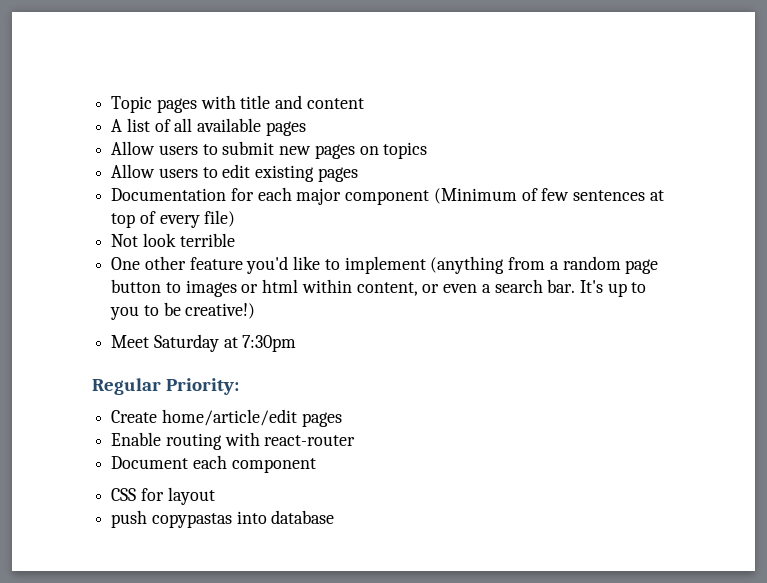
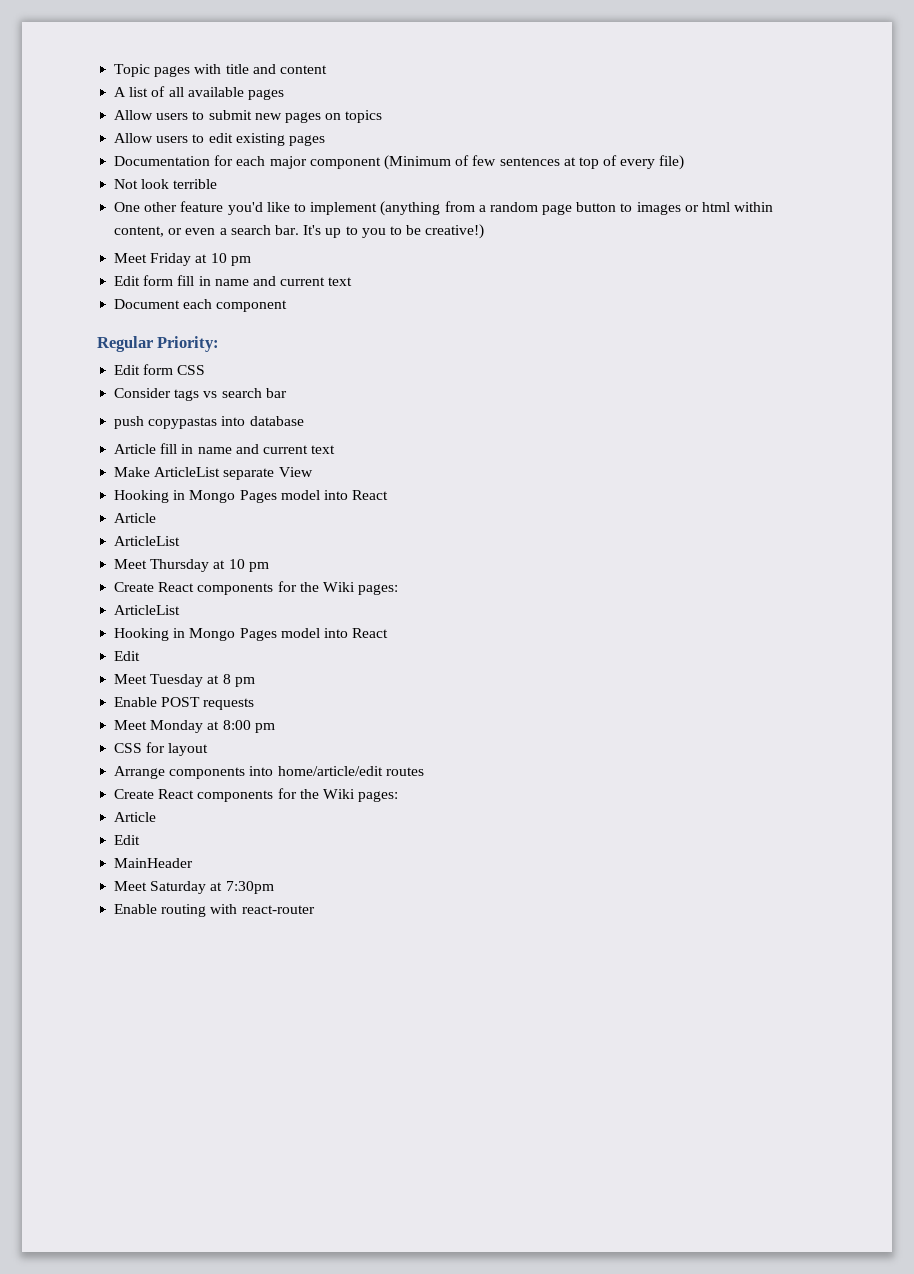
[153,334,297,352] [92,378,240,395] [111,409,342,427] [111,432,356,450] [111,455,316,473] [111,487,215,505] [111,510,335,528] Saturday at 7:30pm // Regular Priority: // Create home/article/edit pages // Enable routing with react-router // Document each component // CSS for layout // push copypastas into database -> [150,253,251,266] [114,275,353,286] [114,299,288,312] [97,336,220,352] [114,364,206,375] [114,388,287,401] [114,416,304,429] [114,443,336,454] [114,467,313,480] [114,490,389,503] [114,513,157,523] [114,536,181,546] [114,559,269,572] [114,581,399,595] [114,605,181,615] [114,628,389,641] [114,651,141,661] [114,674,255,687] [114,697,255,710] [114,720,275,733] [114,742,209,756] [114,766,424,779] [114,788,399,802] [114,812,157,822] [114,835,141,845] [114,858,194,868] [114,881,274,894] [114,904,315,917] Friday at 10 pm // Edit form fill in name and current text // Document each component // Regular Priority: // Edit form CSS // Consider tags vs search bar // push copypastas into database // Article fill in name and current text // Make ArticleList separate View // Hooking in Mongo Pages model into React // Article // ArticleList // Meet Thursday at 10 pm // Create React components for the Wiki pages: // ArticleList // Hooking in Mongo Pages model into React // Edit // Meet Tuesday at 8 pm // Enable POST requests // Meet Monday at 8:00 pm // CSS for layout // Arrange components into home/article/edit routes // Create React components for the Wiki pages: // Article // Edit // MainHeader // Meet Saturday at 7:30pm // Enable routing with react-router

